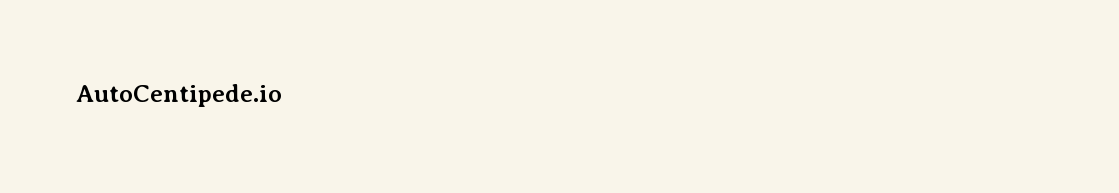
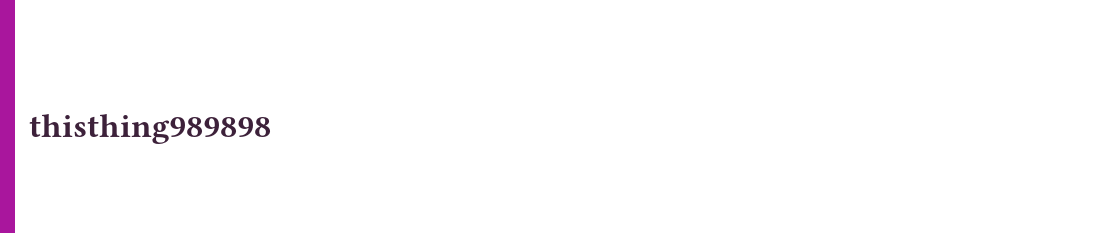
[76,84,282,107] AutoCentipede.io -> [29,114,271,144] thisthing989898

